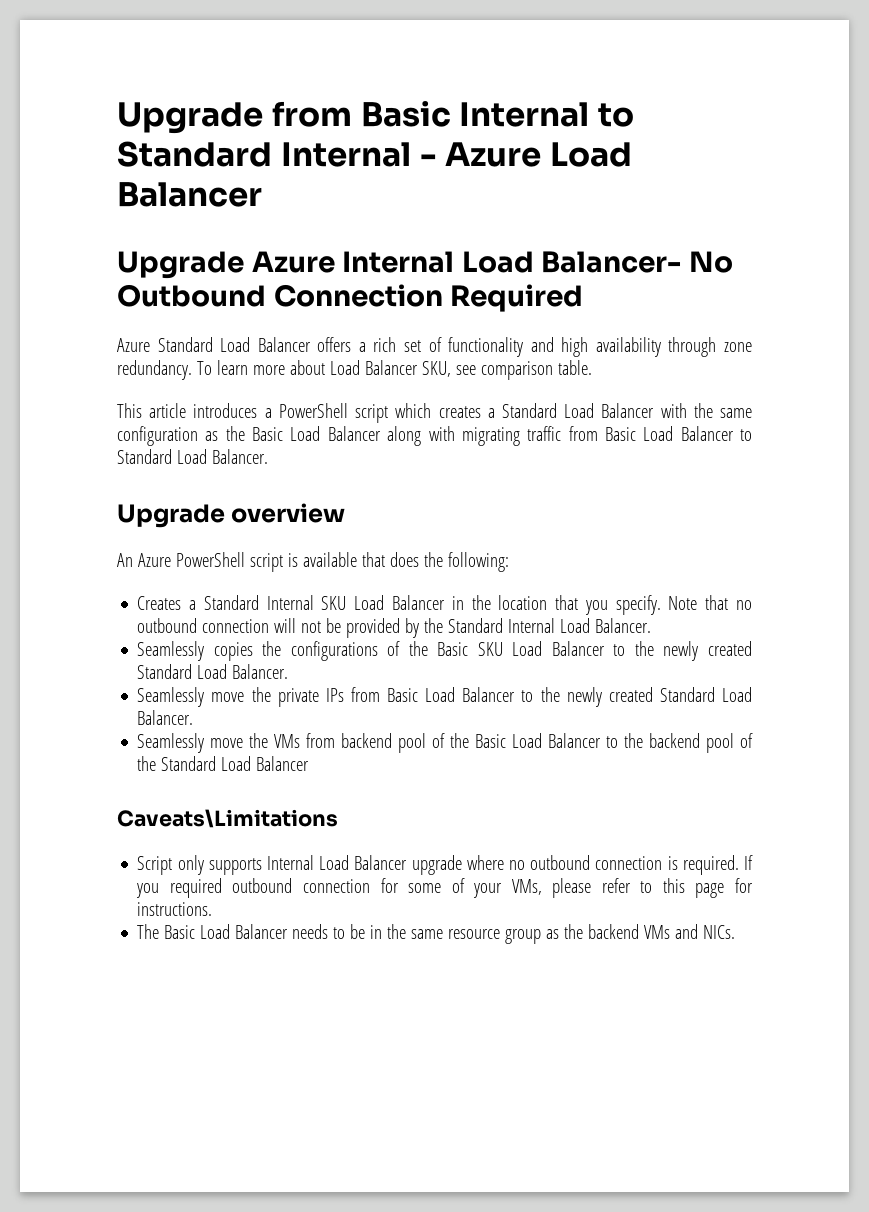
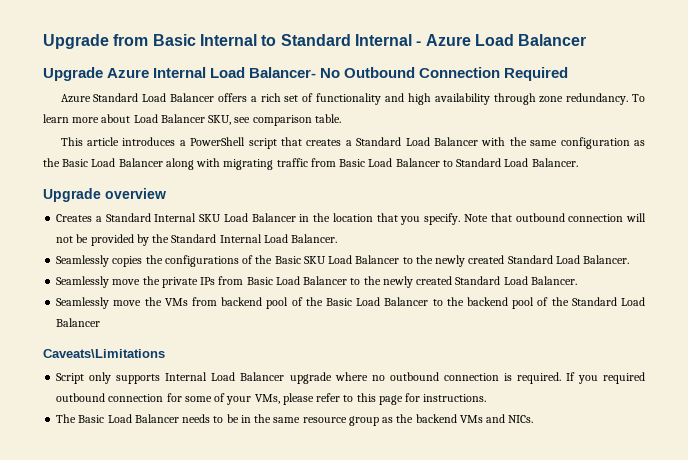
[395,403,432,418] which -> [281,137,303,146] that
[117,552,509,572] // An Azure PowerShell script is available that does the following: -> (166, 193) none
[736,600,752,610] no -> (512, 217) none

